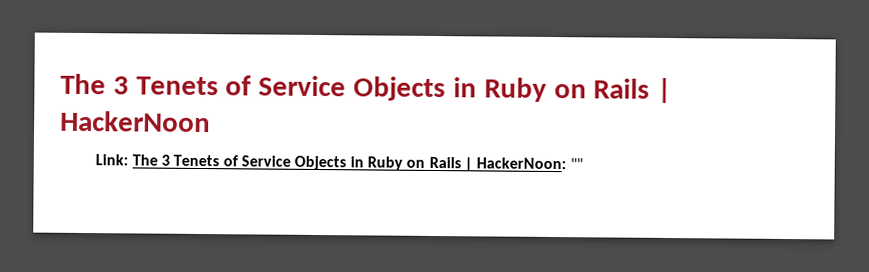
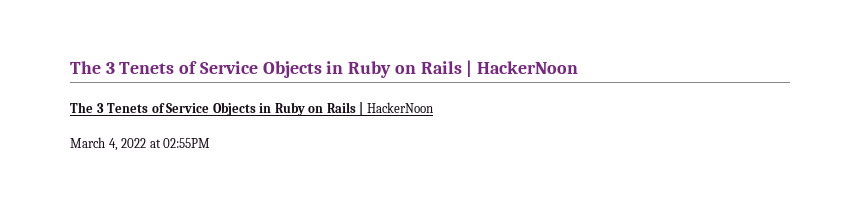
[95,154,129,166] Link: -> (578, 67) none
[476,157,583,170] HackerNoon: "" -> [366,102,433,113] [70,137,211,151] HackerNoon // March 4, 2022 at 02:55PM

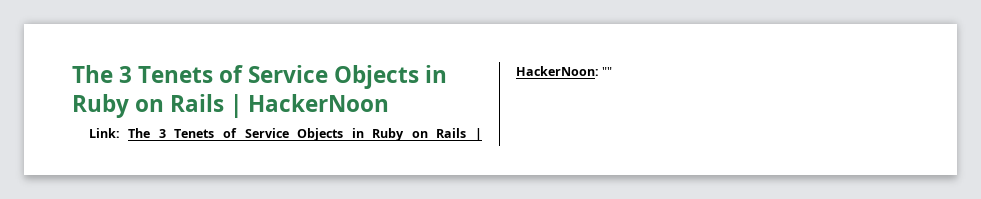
(578, 67) none -> [88,128,120,138] Link:
[366,102,433,113] [70,137,211,151] HackerNoon // March 4, 2022 at 02:55PM -> [516,66,613,76] HackerNoon: ""

